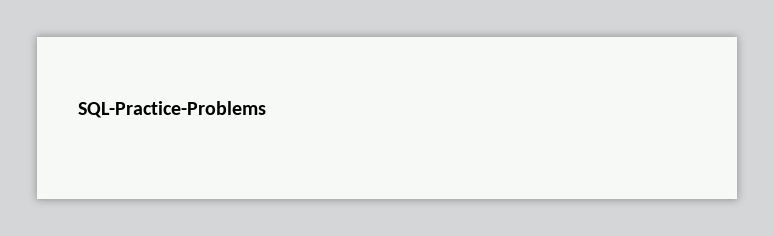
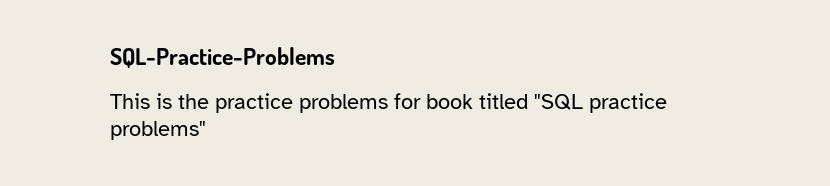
(266, 109) none -> [110,93,667,113] [110,121,206,140] // This is the practice problems for book titled "SQL practice problems"

